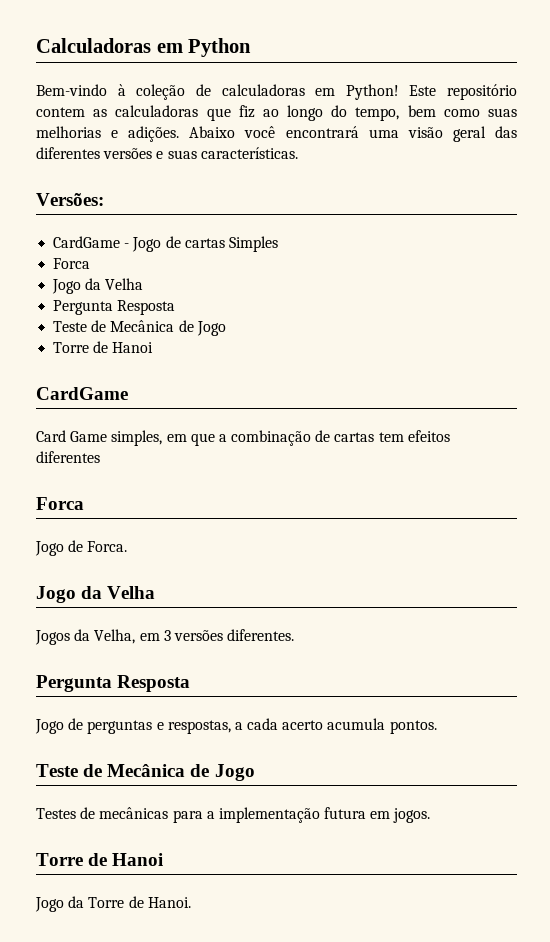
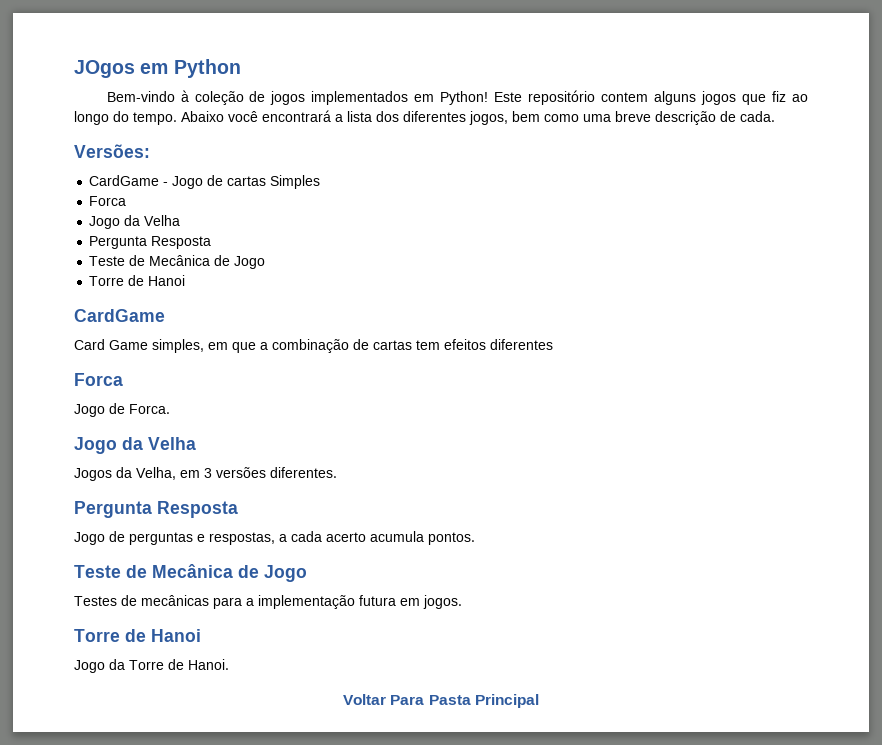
[36,38,151,53] Calculadoras -> [74,60,135,78] JOgos
[221,84,305,96] calculadoras -> [270,91,409,105] jogos implementados
[93,105,199,117] as calculadoras -> [654,91,737,105] alguns jogos
[355,105,517,121] [36,126,517,142] [36,147,298,159] tempo, bem como suas melhorias e adições. Abaixo você encontrará uma visão geral das diferentes versões e suas características. -> [133,110,775,125] tempo. Abaixo você encontrará a lista dos diferentes jogos, bem como uma breve descrição de cada.
(191, 902) none -> [343,694,539,708] // Voltar Para Pasta Principal

